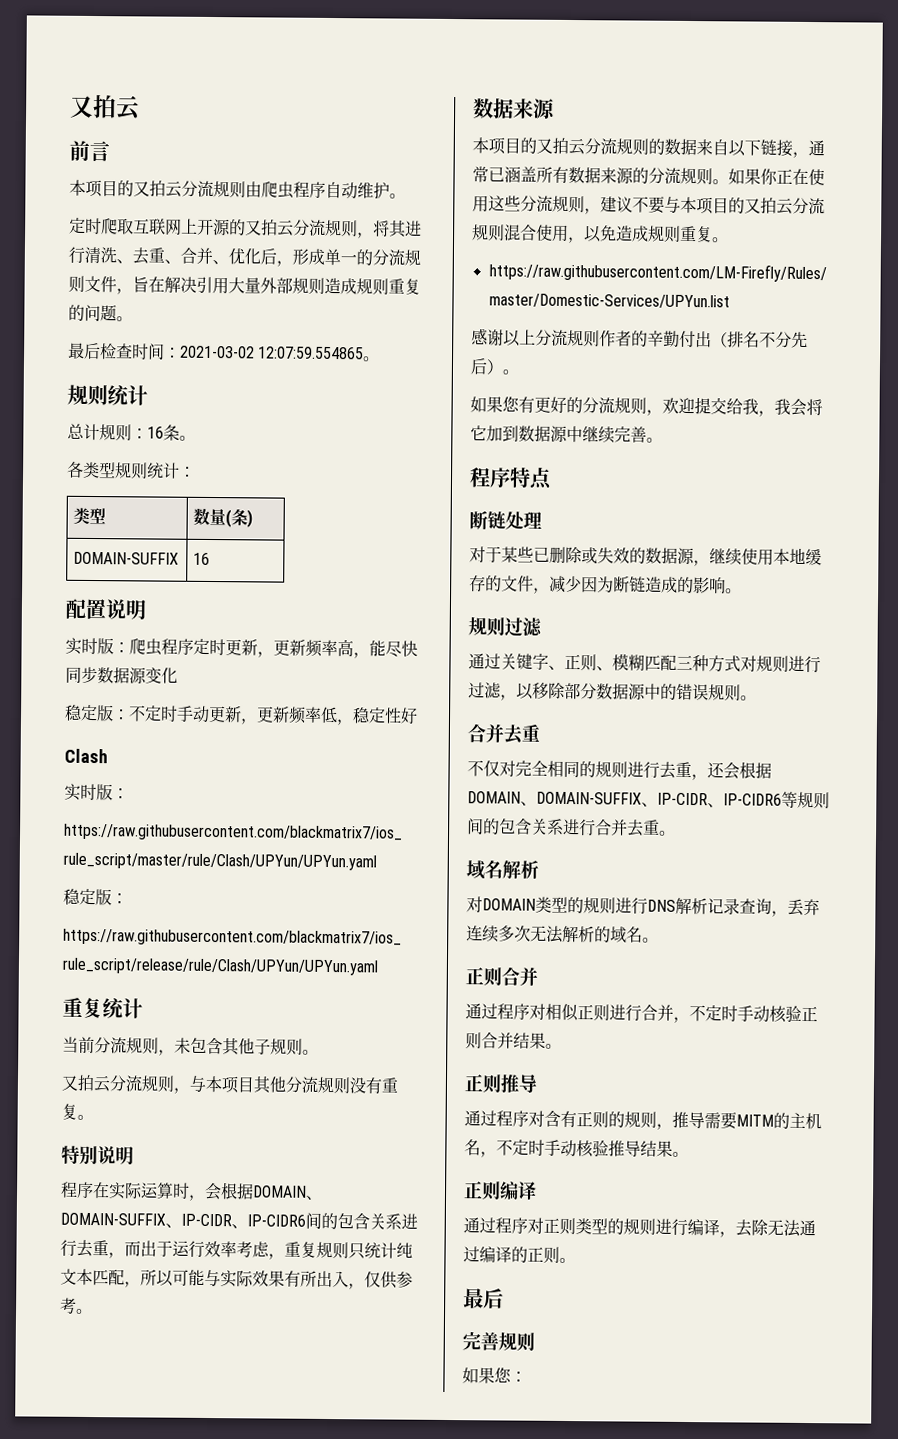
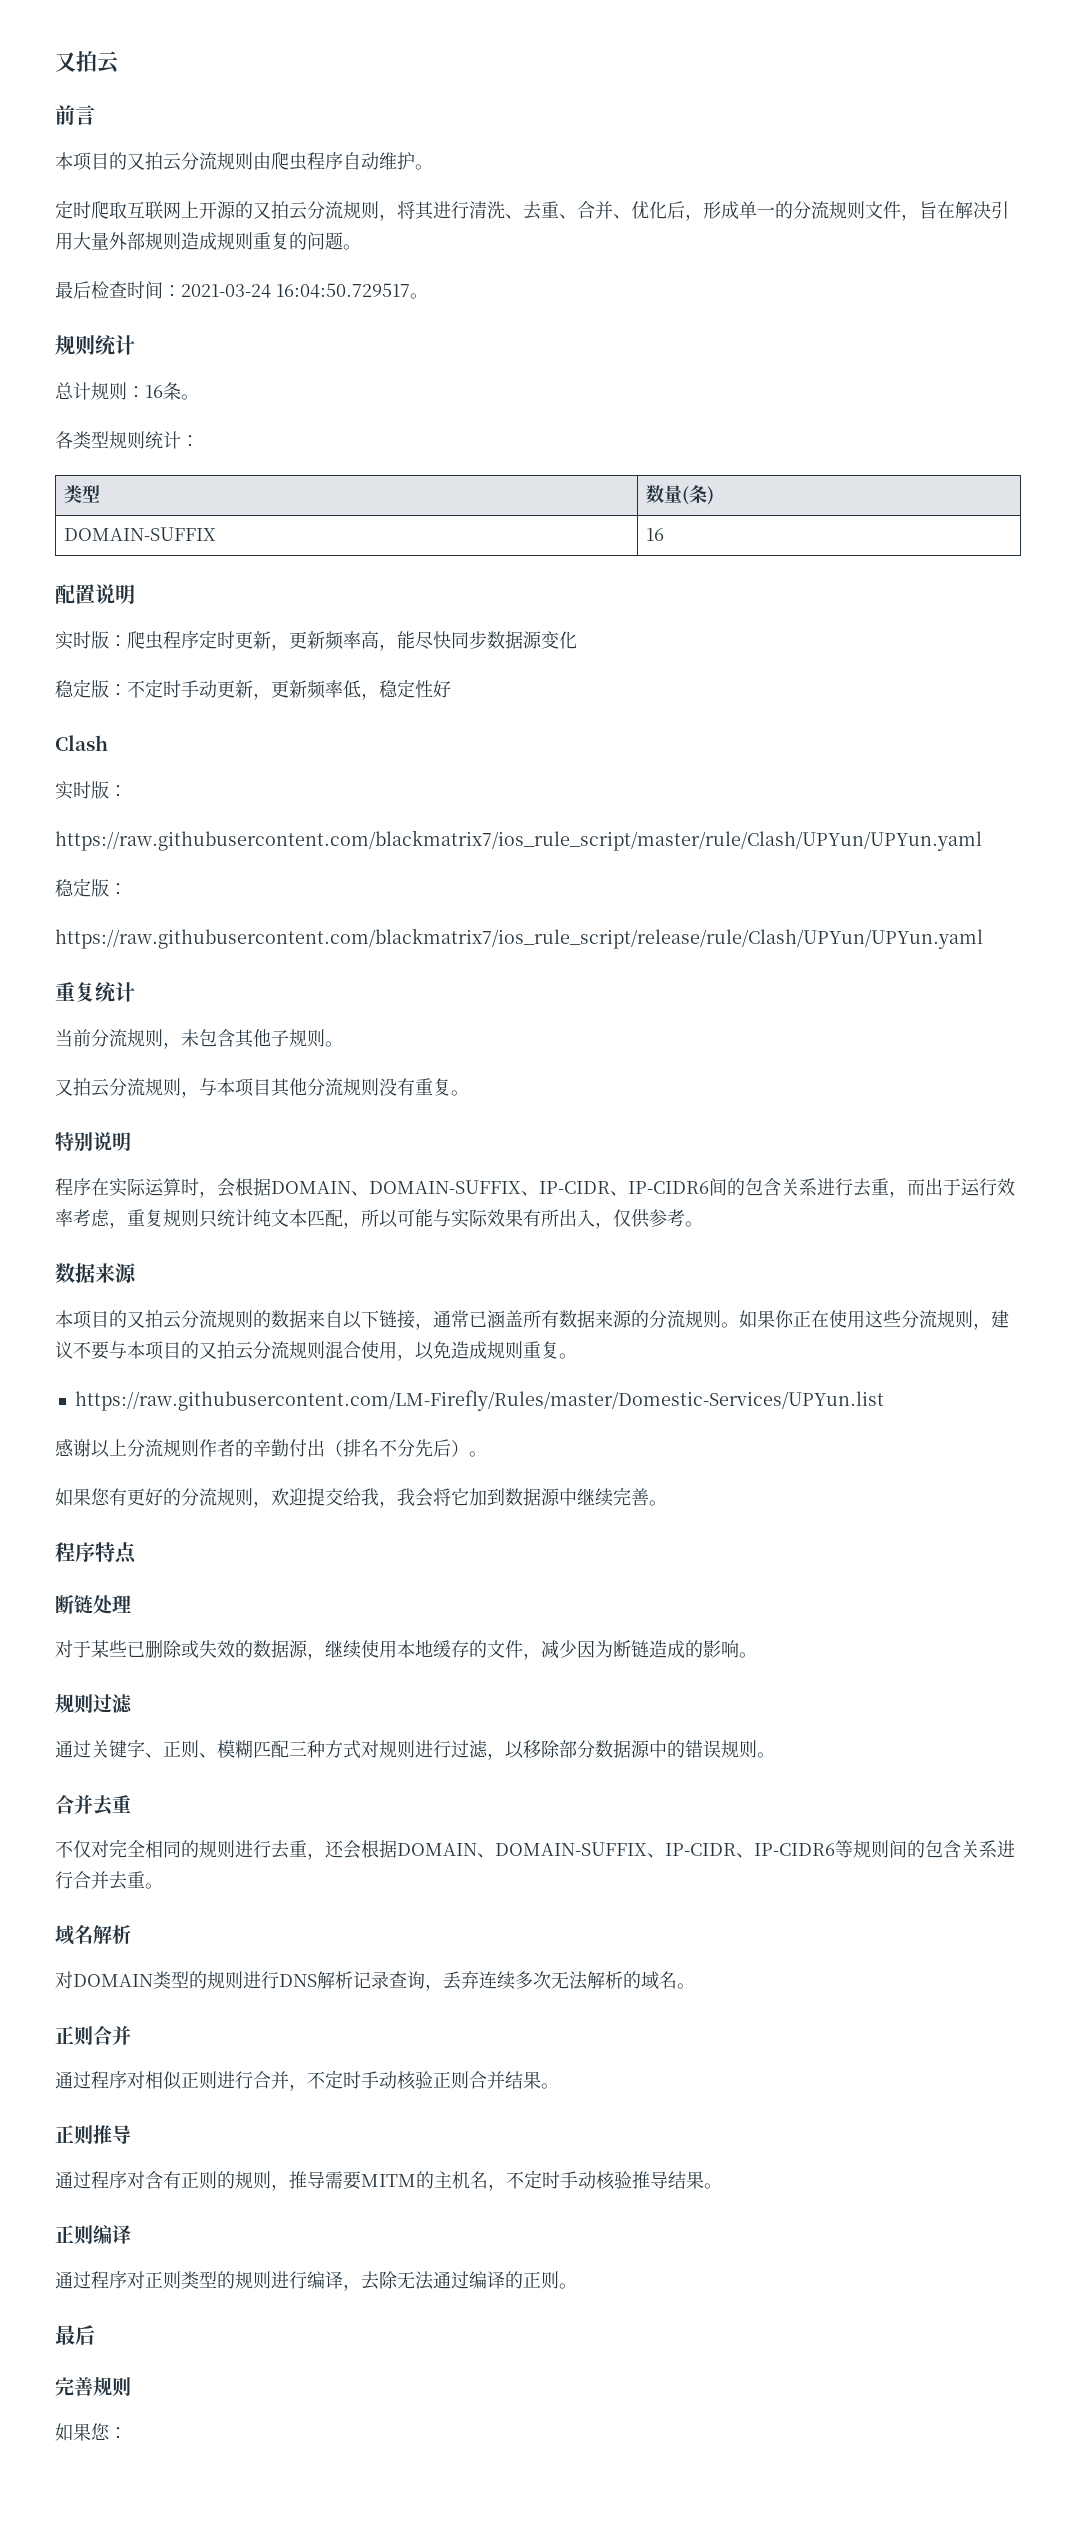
[180,345,365,360] 2021-03-02 12:07:59.554865 -> [181,283,410,298] 2021-03-24 16:04:50.729517

